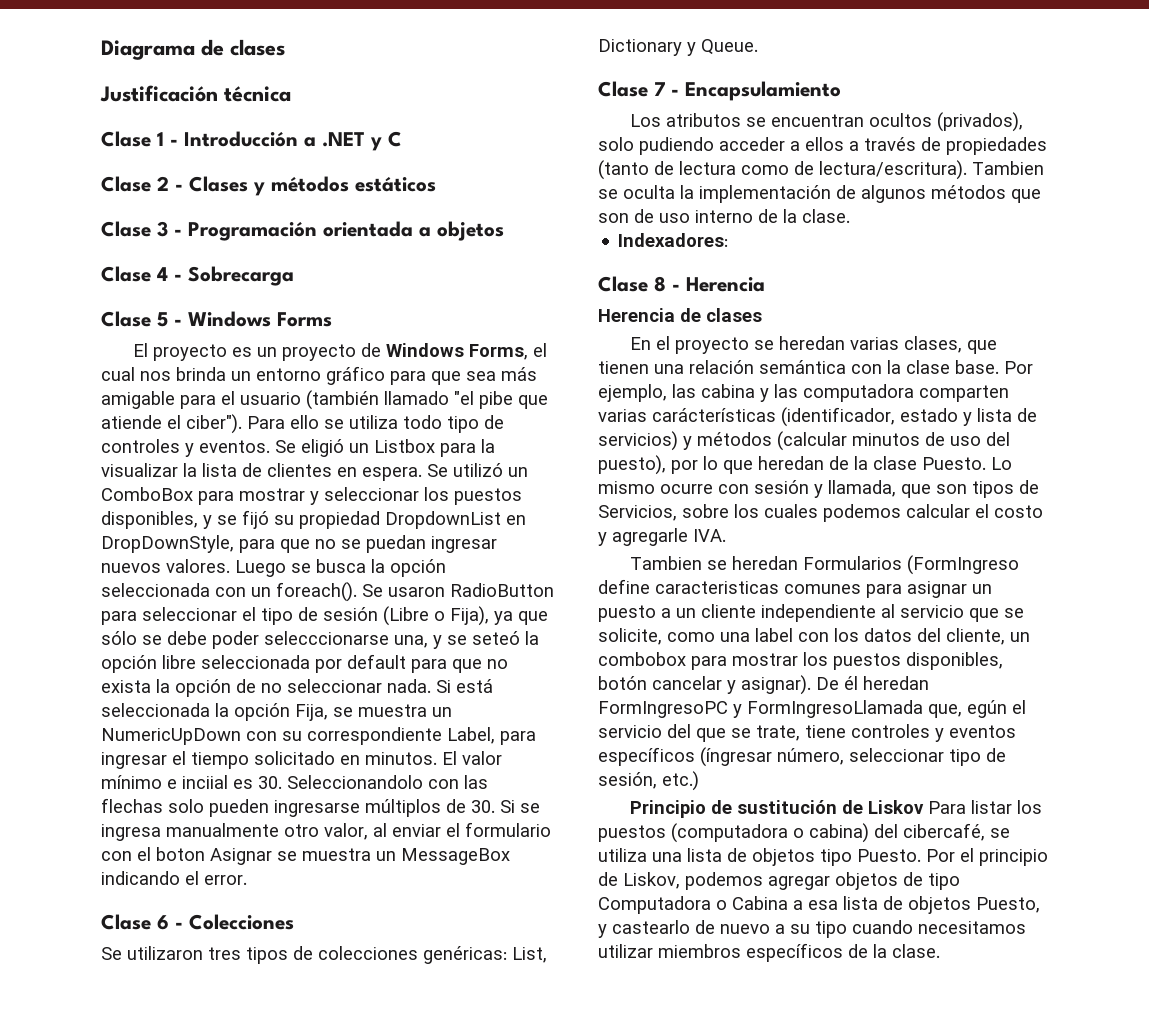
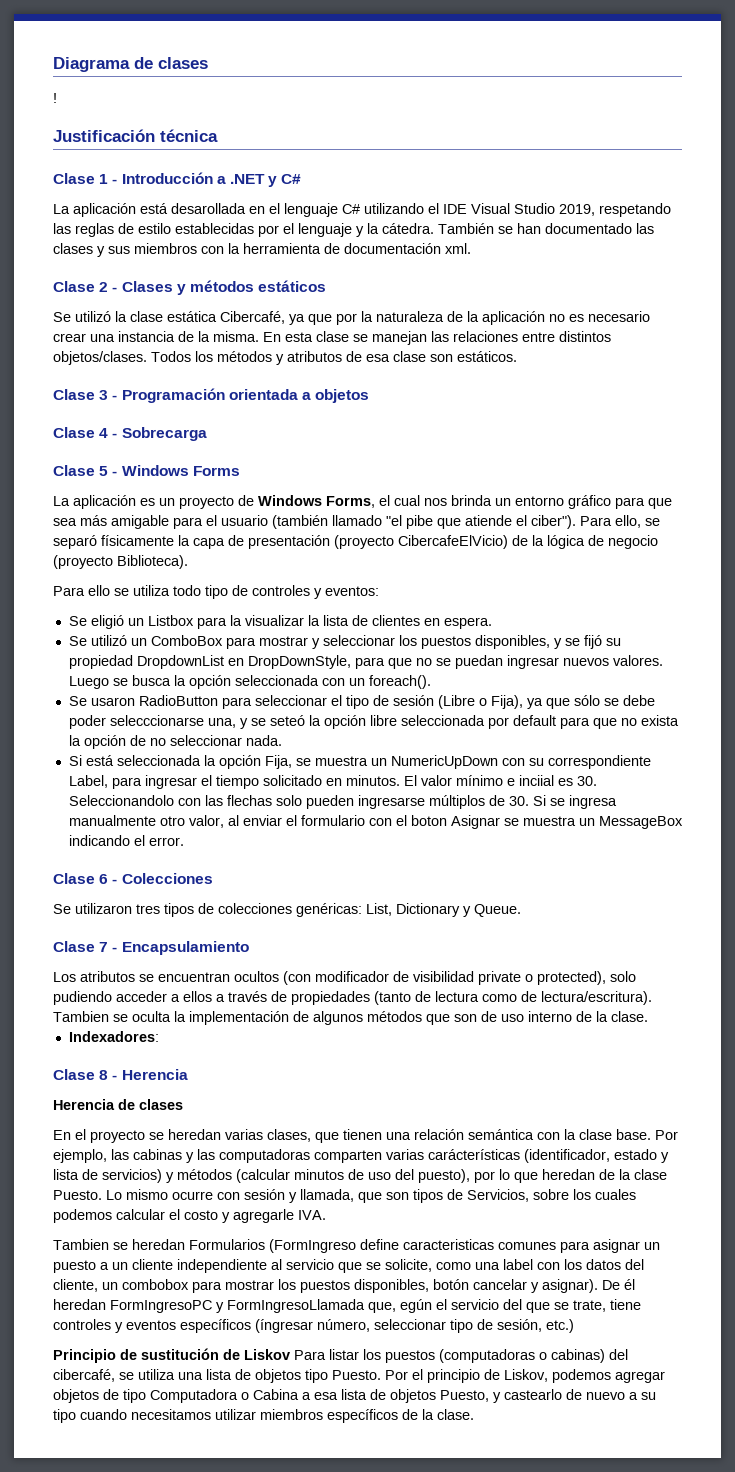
(285, 47) none -> [53,93,57,103] // !
[388,131,402,147] C -> [281,174,302,184] [53,203,671,217] [53,223,654,237] [53,243,471,257] C# // La aplicación está desarollada en el lenguaje C# utilizando el IDE Visual Studio 2019, respetando las reglas de estilo establecidas por el lenguaje y la cátedra. También se han documentado las clases y sus miembros con la herramienta de documentación xml.
(436, 184) none -> [53,311,650,325] [53,331,611,345] [53,351,517,365] // Se utilizó la clase estática Cibercafé, ya que por la naturaleza de la aplicación no es necesario crear una instancia de la misma. En esta clase se manejan las relaciones entre distintos objetos/clases. Todos los métodos y atributos de esa clase son estáticos.
[132,343,227,361] El proyecto -> [53,495,136,509] La aplicación
(285, 422) none -> [615,515,660,528] [53,535,658,549] [53,555,188,569] [53,586,85,596] ello, se separó físicamente la capa de presentación (proyecto CibercafeElVicio) de la lógica de negocio (proyecto Biblioteca). // Para
[199,440,270,453] eventos. -> [325,586,379,596] eventos: //
(422, 474) none -> (492, 623) //
(357, 592) none -> (431, 682) //
(431, 686) none -> (282, 740) //
[936,112,1023,132] (privados), -> [283,971,606,985] (con modificador de visibilidad private o protected),
[701,384,755,398] cabina -> [133,1149,182,1160] cabinas
[803,384,914,402] computadora -> [219,1149,310,1163] computadoras
[671,823,869,843] (computadora o cabina) -> [439,1349,605,1363] (computadoras o cabinas)

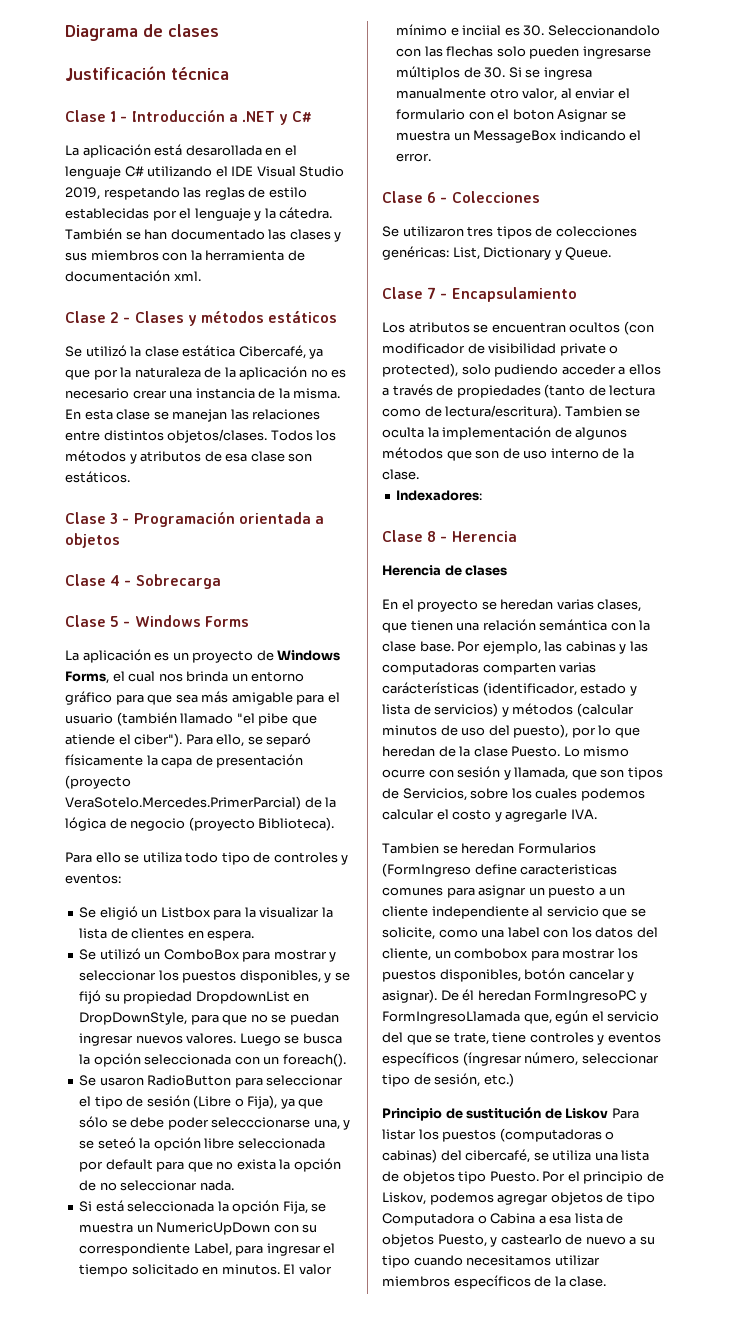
[53,93,57,103] // ! -> (219, 30) none
[398,535,508,549] CibercafeElVicio) -> [65,796,301,810] VeraSotelo.Mercedes.PrimerParcial)

